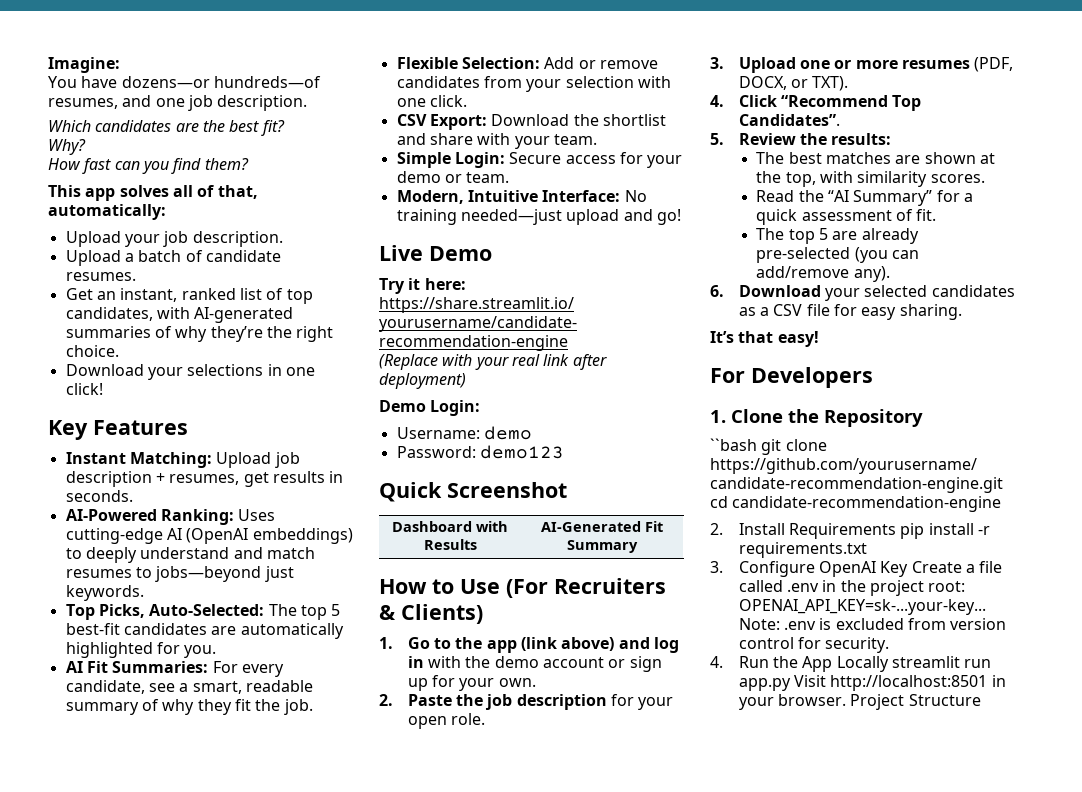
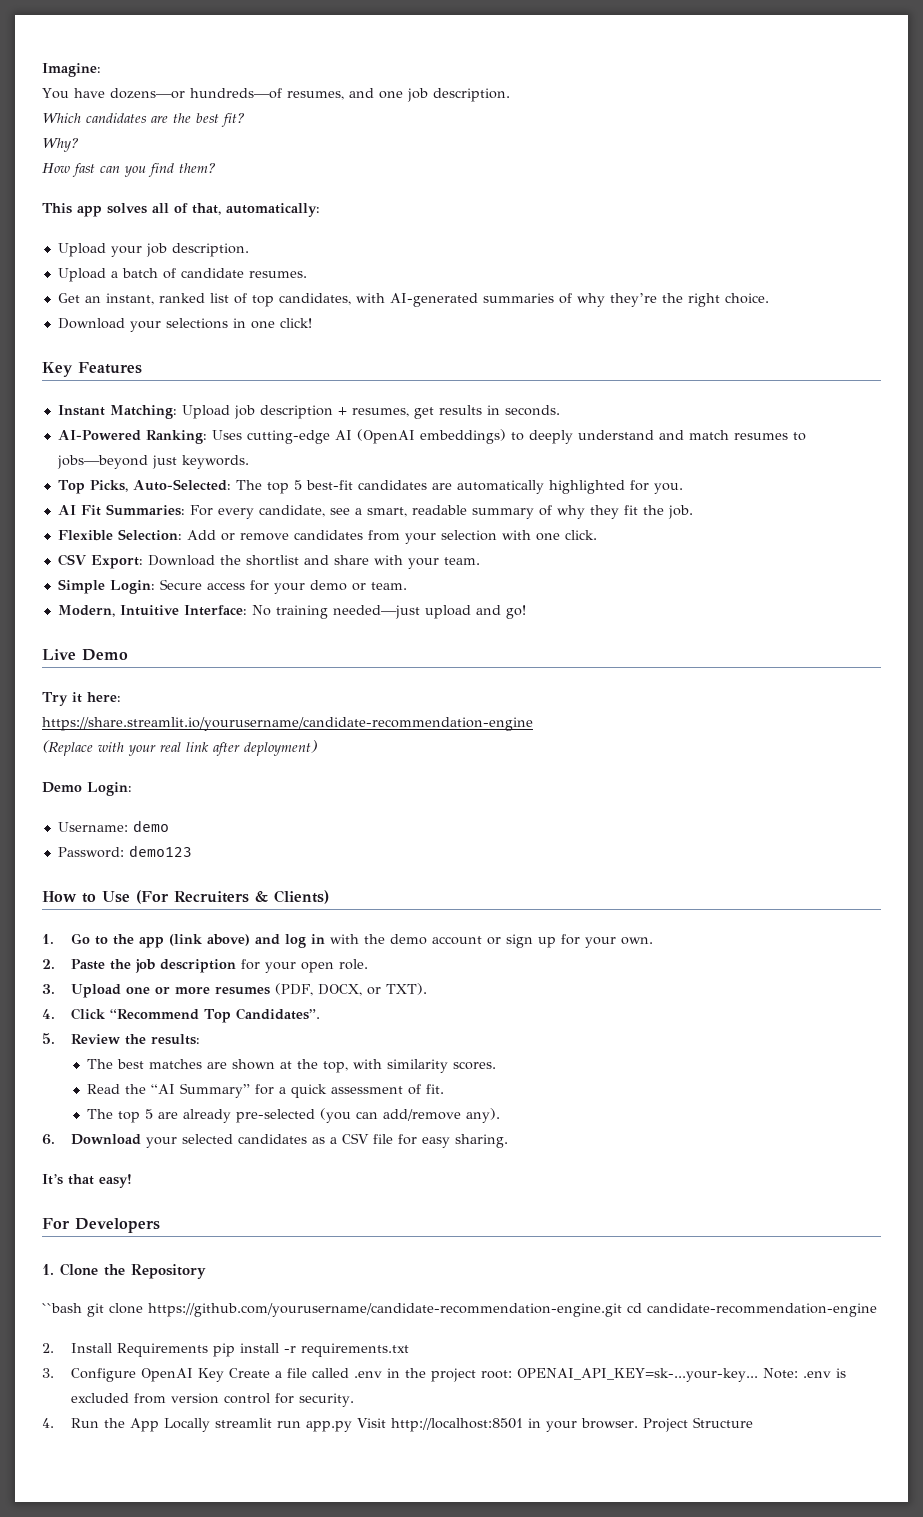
[379,482,567,502] [392,521,508,532] [423,539,477,550] [541,521,663,532] [567,540,638,553] // Quick Screenshot // Dashboard with Results | AI-Generated Fit Summary -> (192, 851) none

